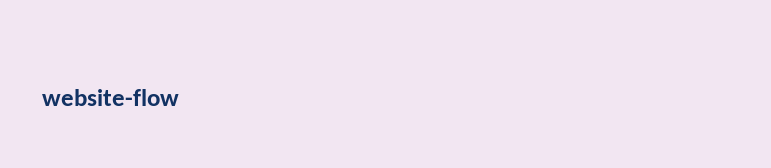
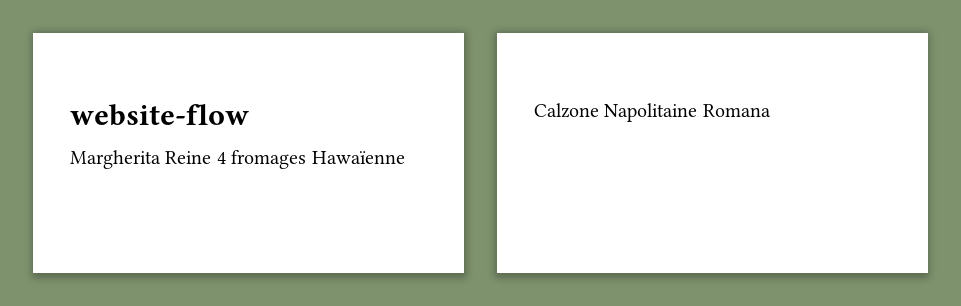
(179, 97) none -> [70,150,405,169] [534,103,771,122] // Margherita Reine 4 fromages Hawaïenne Calzone Napolitaine Romana

